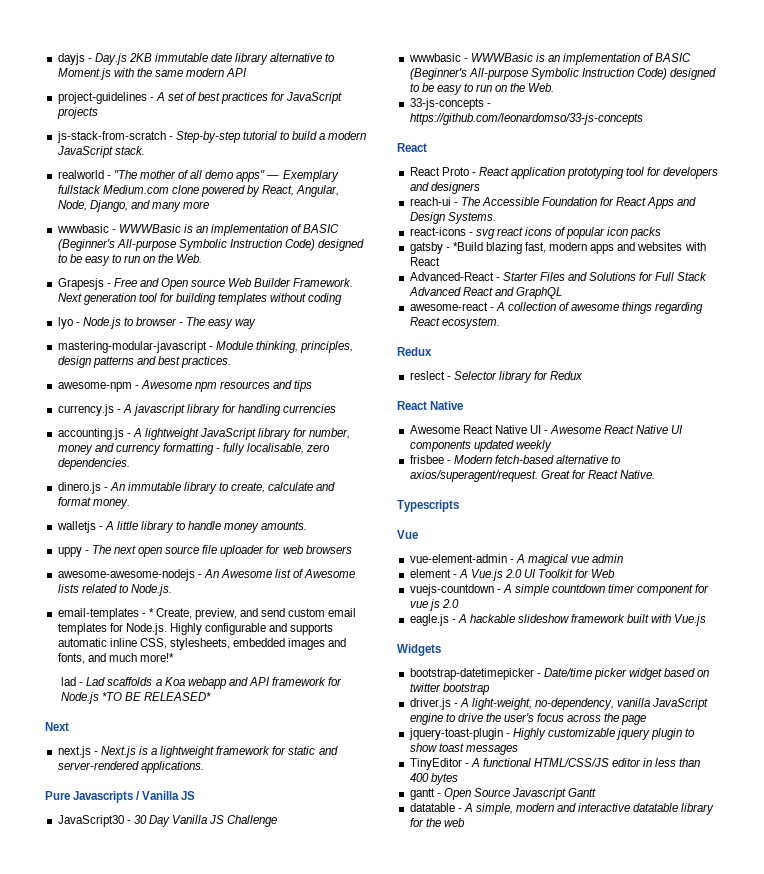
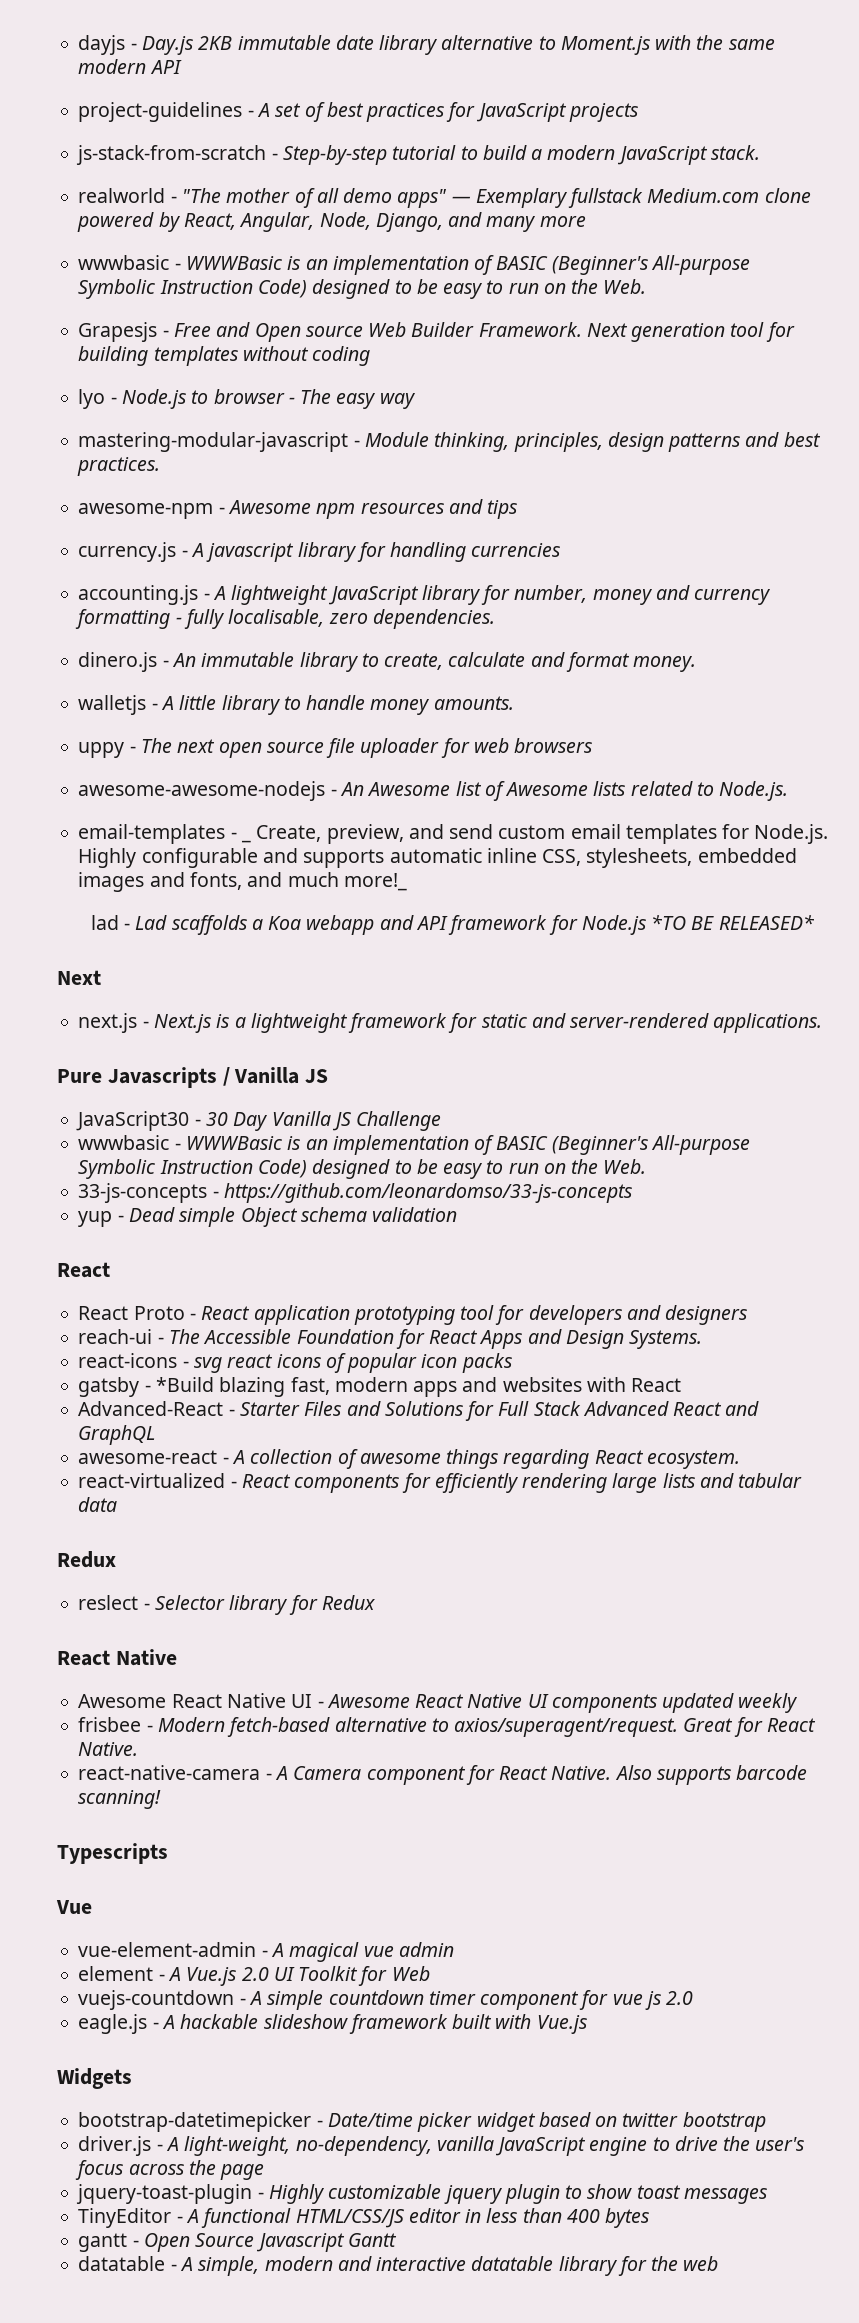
[148,608,154,617] * -> [240,839,251,843] _
[139,653,174,662] more!* -> [343,873,407,891] more!_
(643, 119) none -> [78,1207,458,1227] // yup - Dead simple Object schema validation
(500, 323) none -> [78,1473,803,1493] [78,1497,118,1512] // react-virtualized - React components for efficiently rendering large lists and tabular data
(656, 474) none -> [78,1765,808,1785] [78,1790,162,1809] // react-native-camera - A Camera component for React Native. Also supports barcode scanning!

